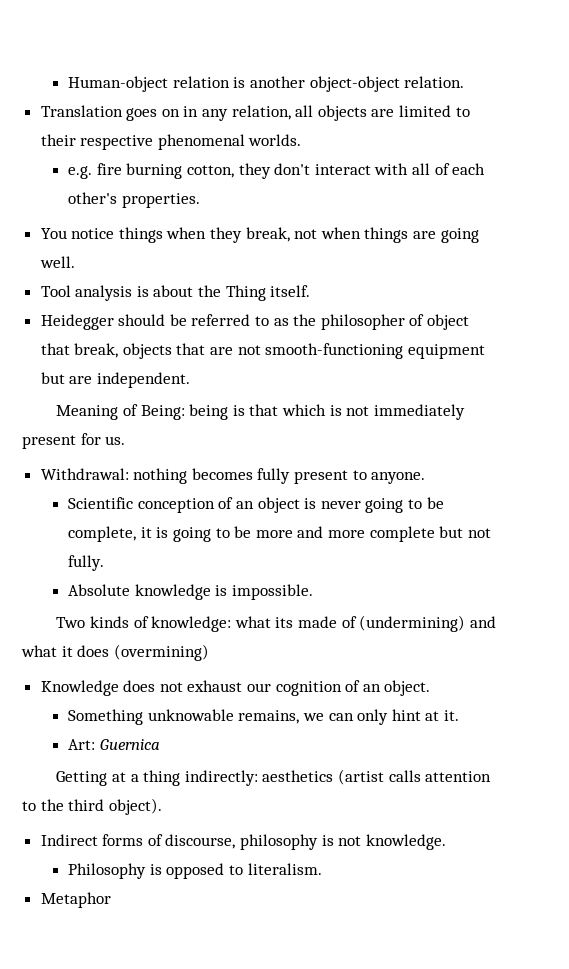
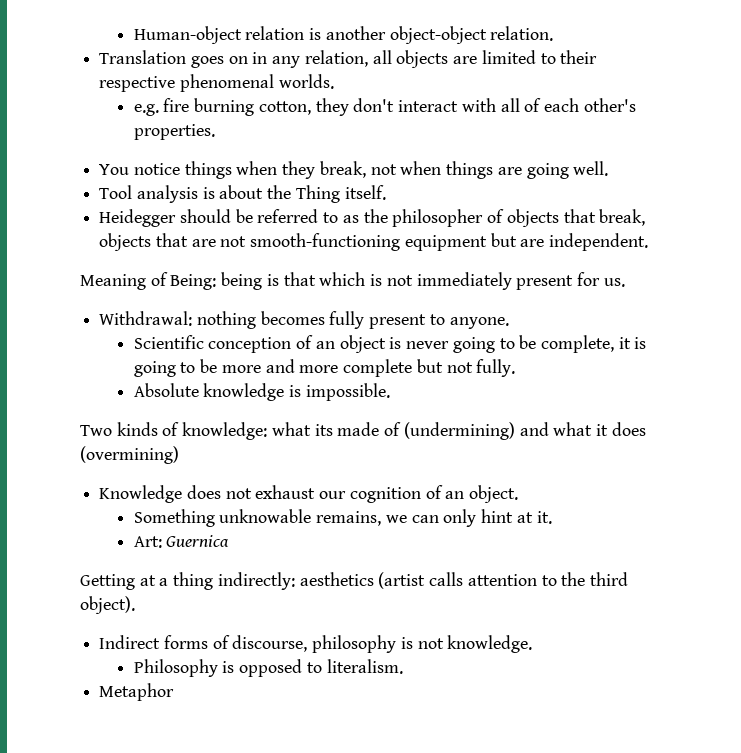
[427,314,470,330] object -> [506,209,559,227] objects

